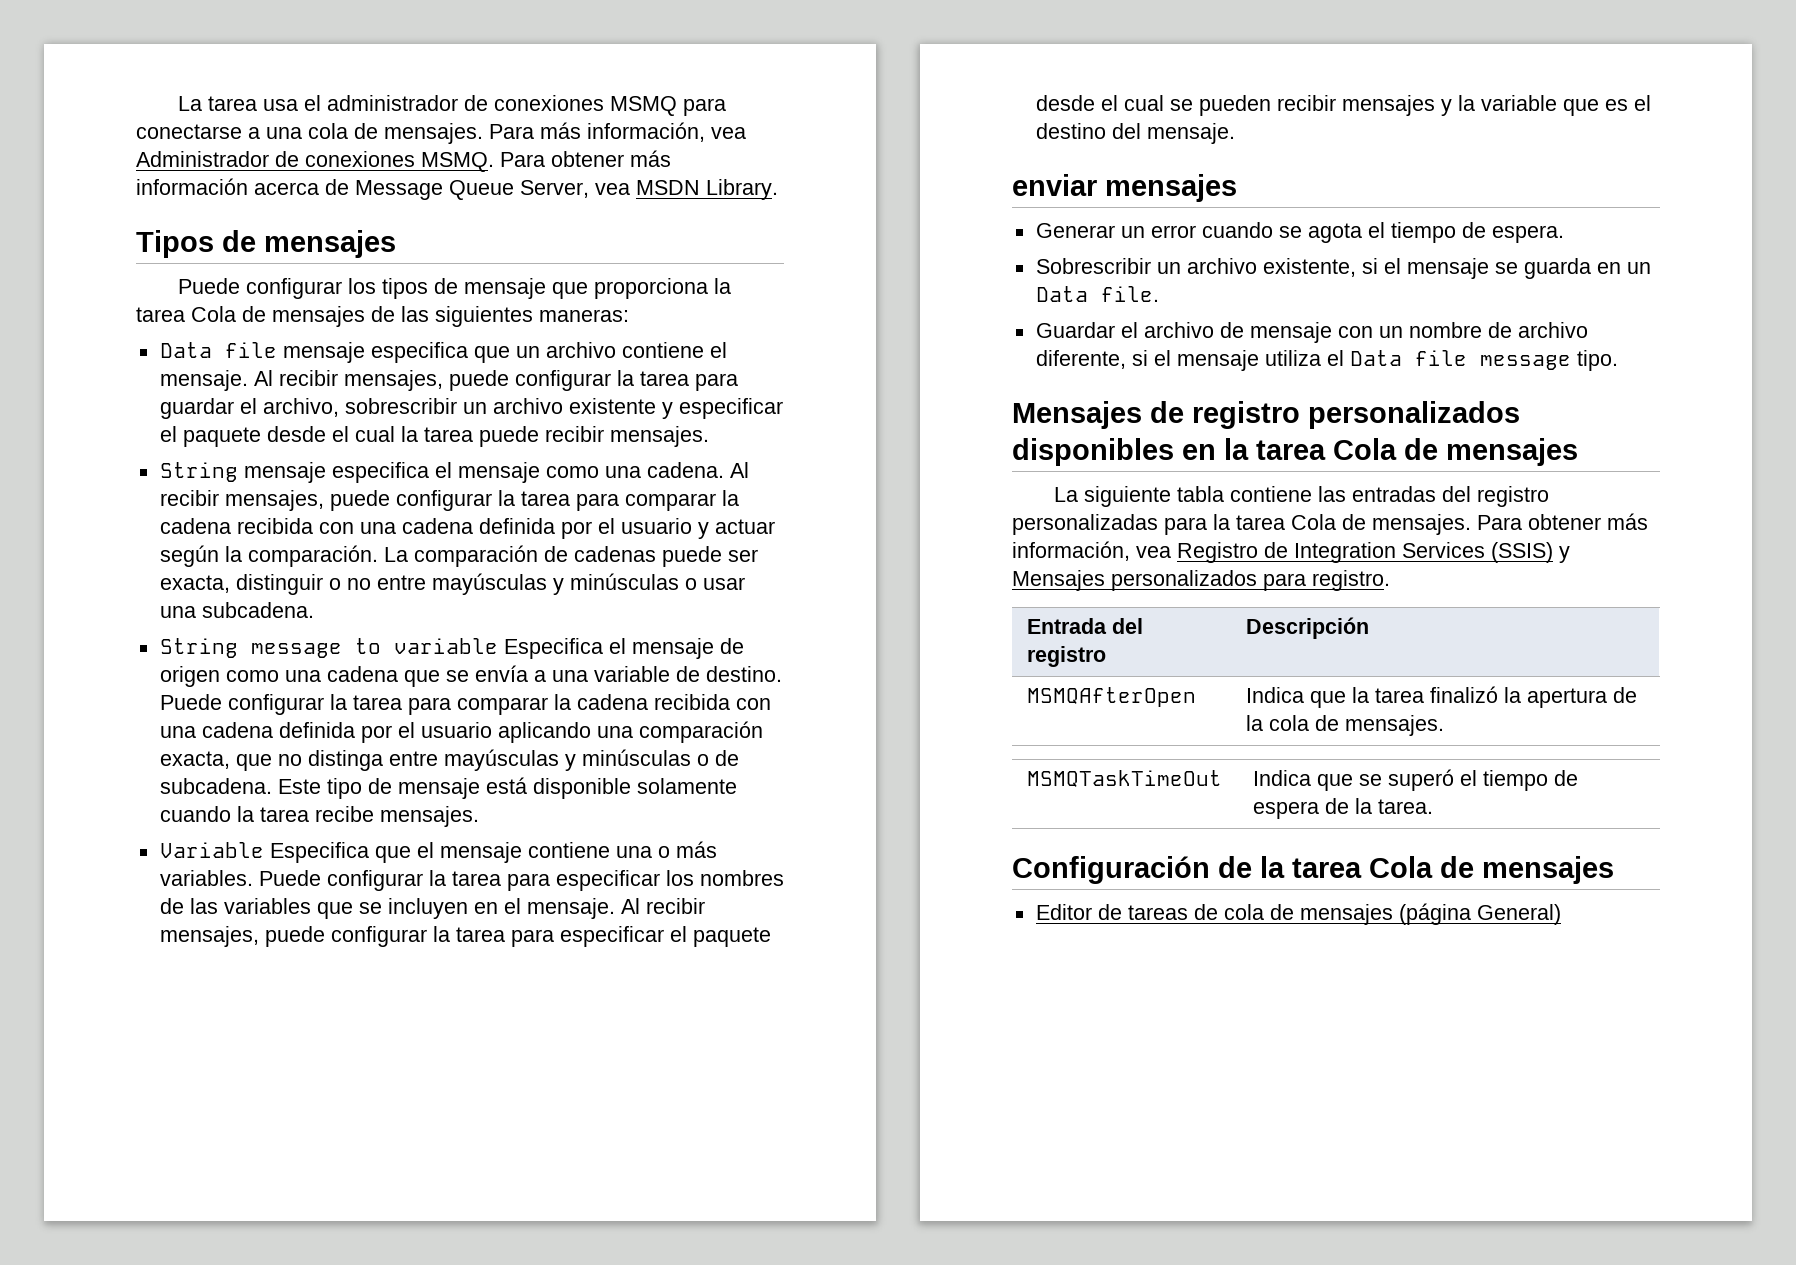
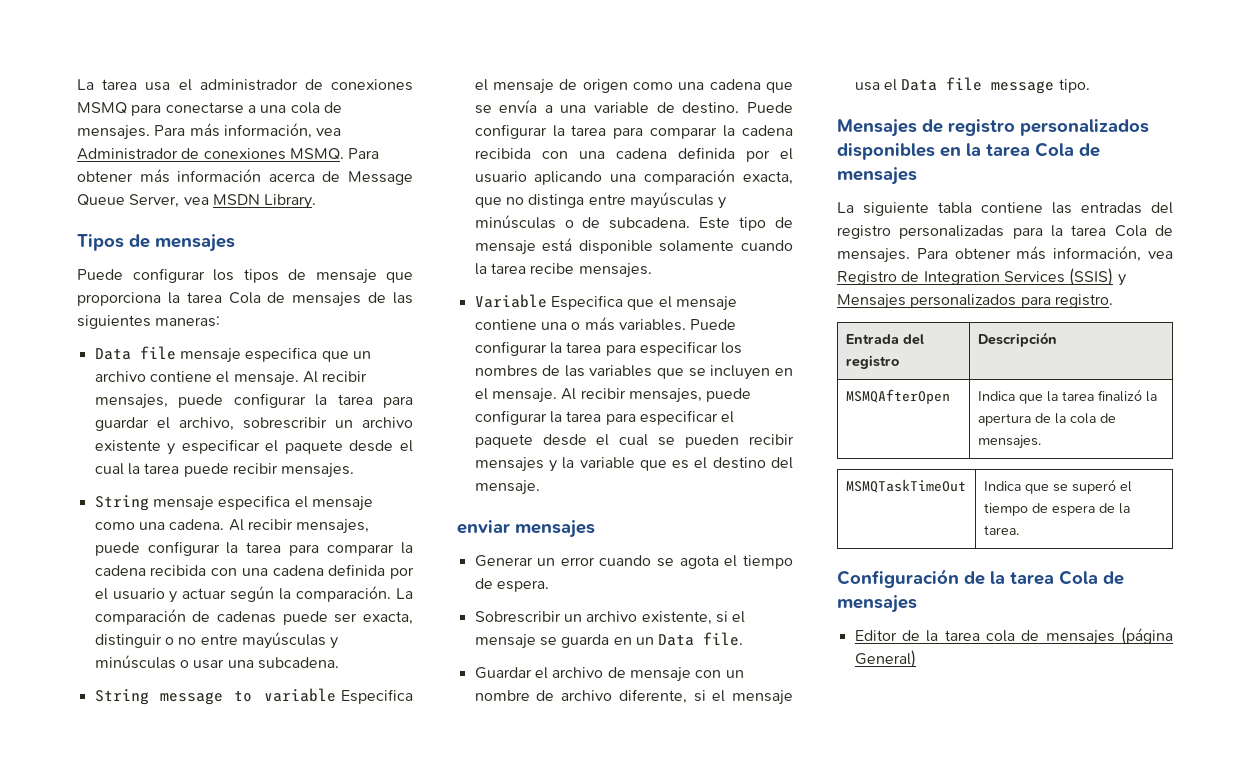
[1264,350,1321,366] utiliza -> [854,82,880,91] usa
[1127,904,1218,920] tareas de -> [926,630,980,642] la tarea

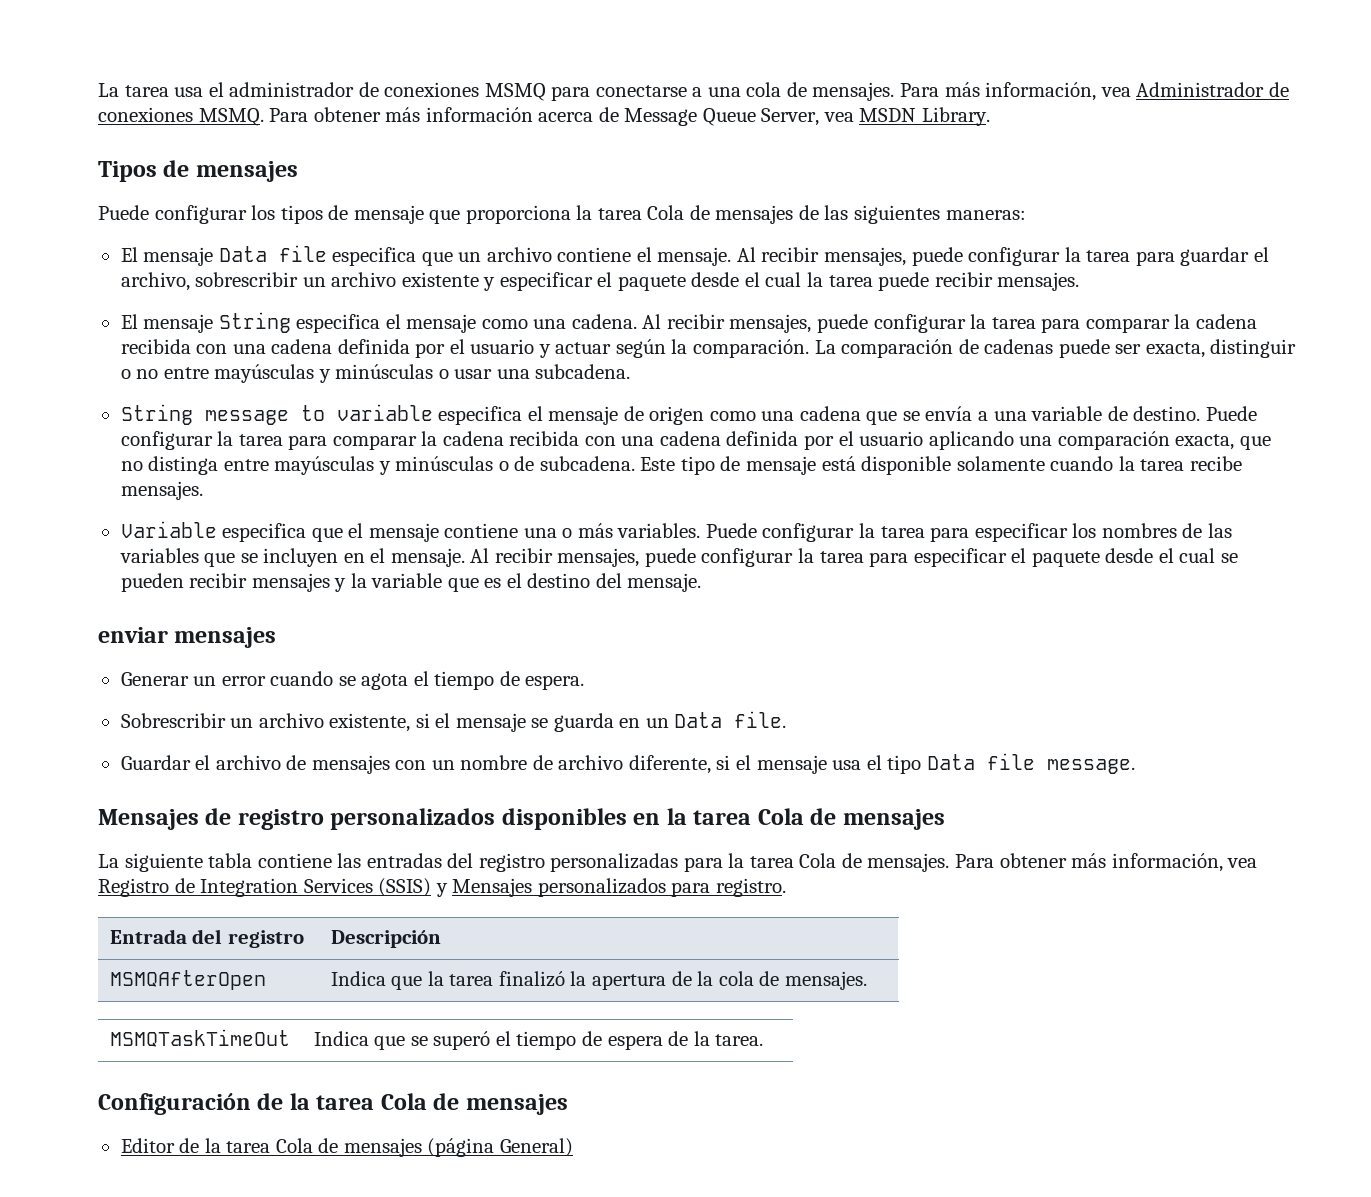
[94,346,241,363] Data file mensaje -> [120,245,327,266] El mensaje Data file
[94,495,214,511] String mensaje -> [120,312,291,333] El mensaje String
[341,689,413,704] Especifica -> [438,406,523,425] especifica
[550,295,623,310] Especifica -> [222,523,307,542] especifica
[629,667,691,682] mensaje -> [311,755,390,774] mensajes
[901,77,1090,94] Data file message tipo. -> [887,753,1135,774] tipo Data file message.
[985,630,1015,642] cola -> [275,1138,313,1153] Cola

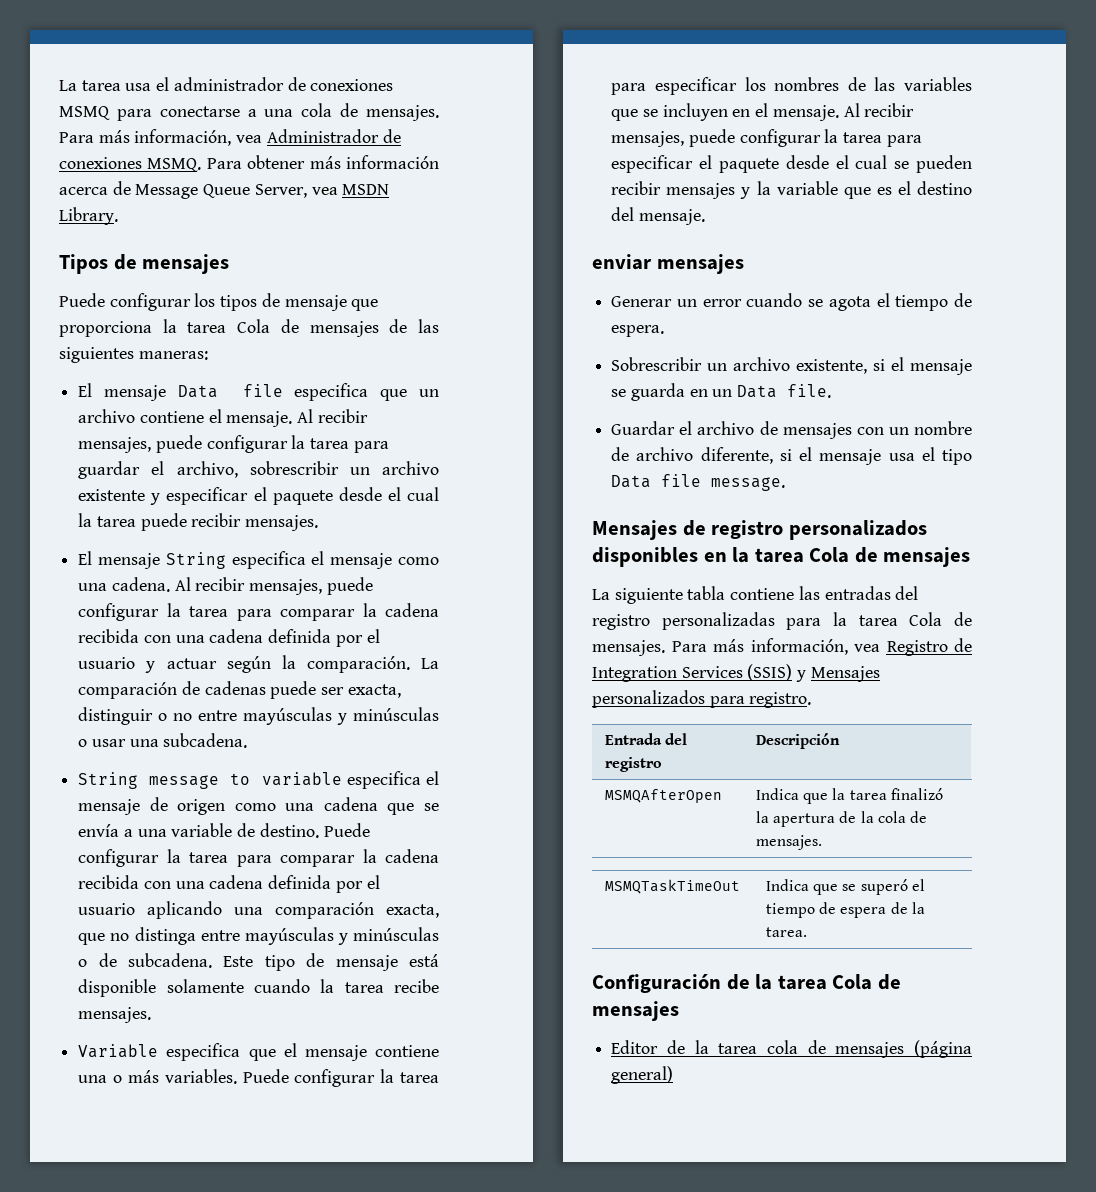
[999,853,1067,868] obtener -> (707, 646) none
[275,1138,313,1153] Cola -> [766,1040,798,1054] cola
[499,1138,573,1157] General) -> [611,1066,674,1084] general)

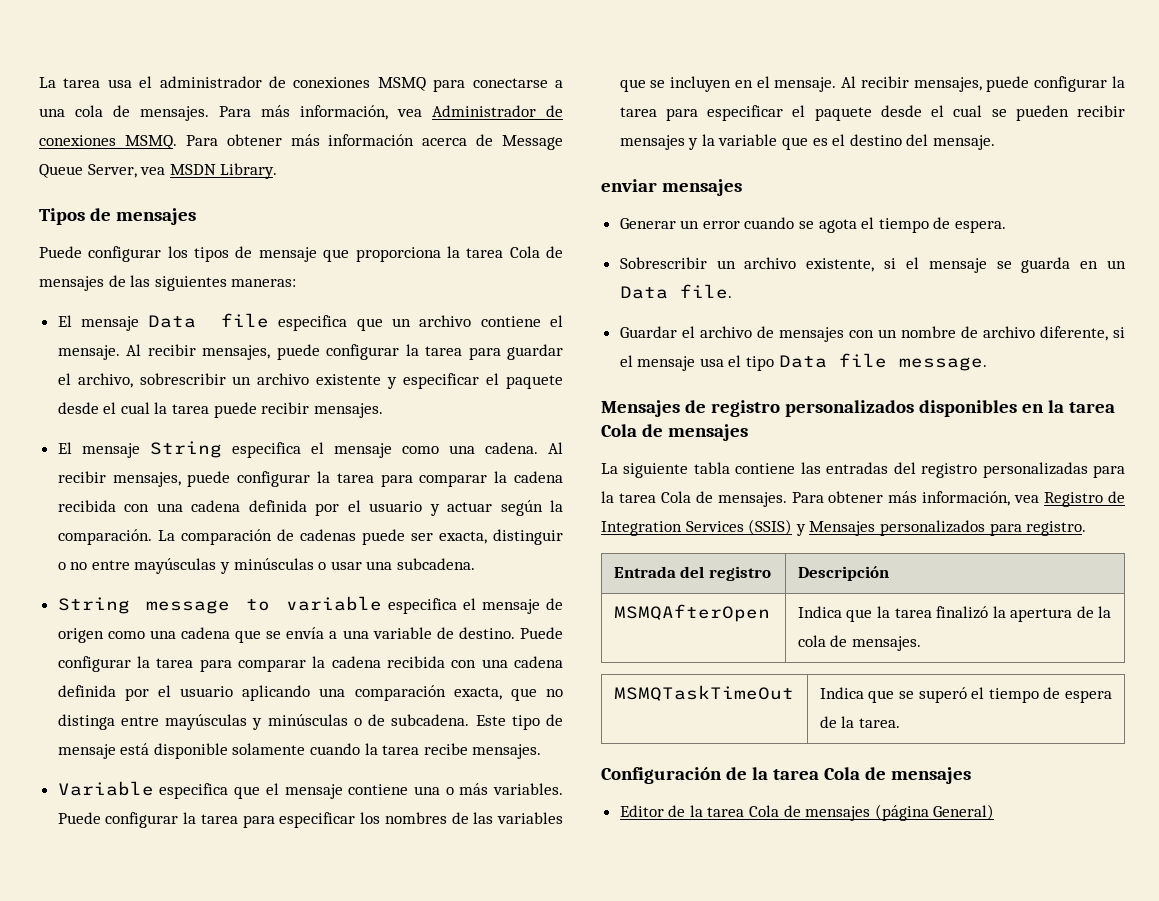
(707, 646) none -> [828,491,884,503] obtener
[766,1040,798,1054] cola -> [749,805,780,817] Cola
[611,1066,674,1084] general) -> [933,804,995,820] General)

